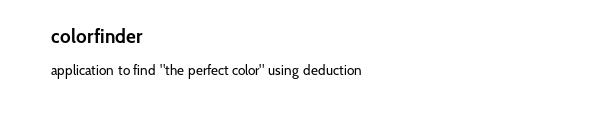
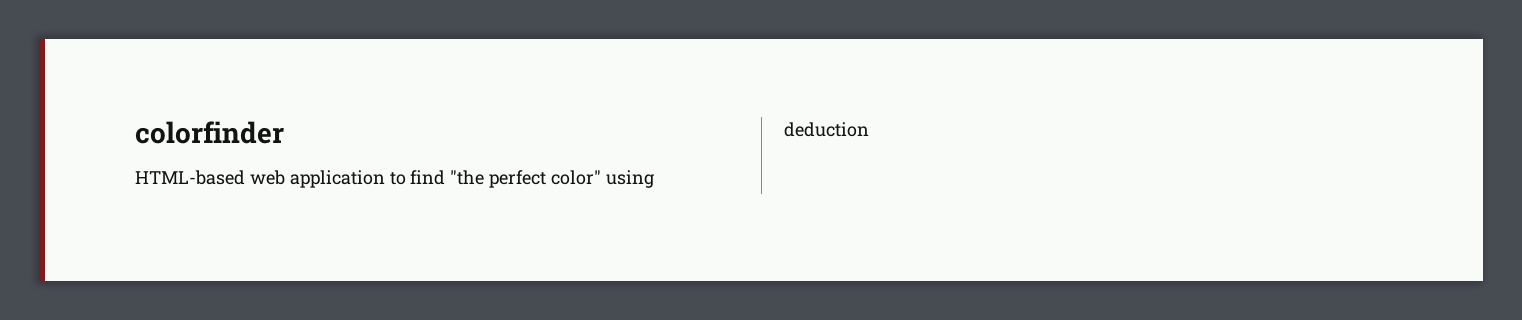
(143, 35) none -> [135,170,285,185] HTML-based web

